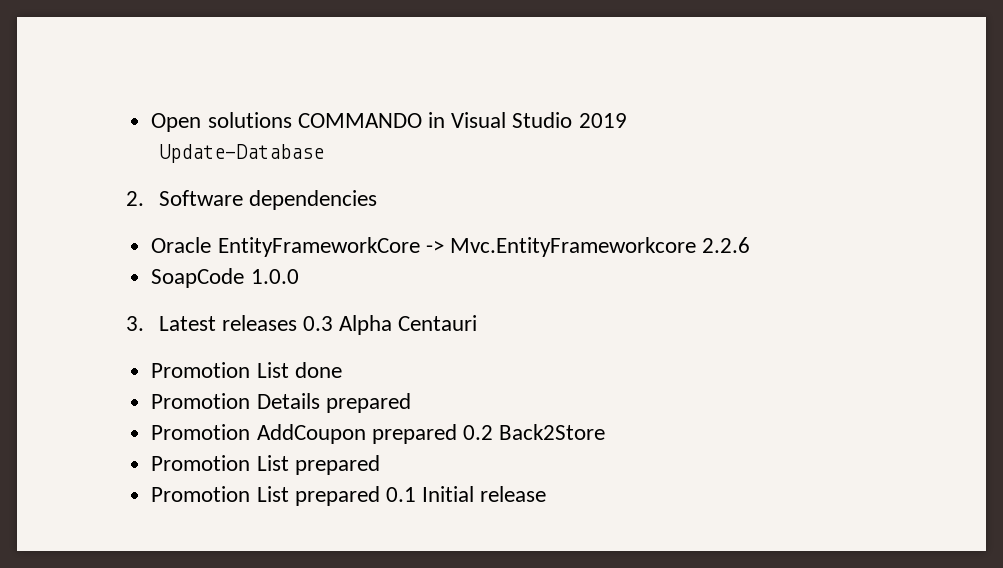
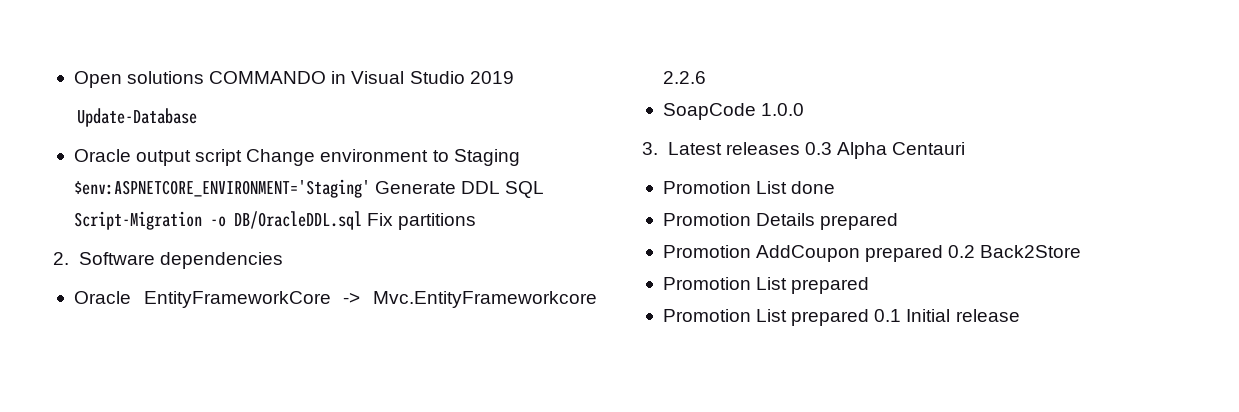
(324, 153) none -> [73,149,520,166] [73,179,545,198] [73,211,477,230] // Oracle output script Change environment to Staging $env:ASPNETCORE_ENVIRONMENT='Staging' Generate DDL SQL Script-Migration -o DB/OracleDDL.sql Fix partitions

